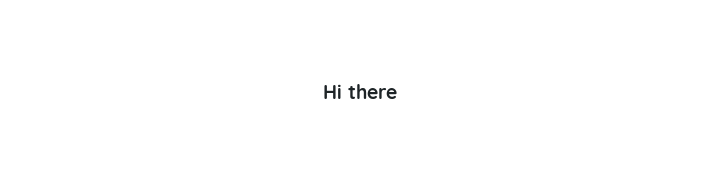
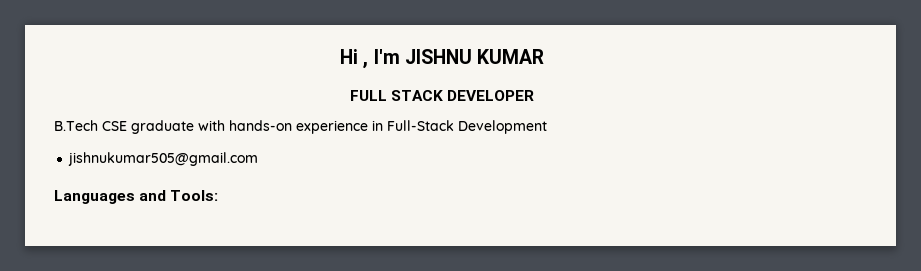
[347,84,397,99] there -> [363,49,545,69] [349,90,535,101] [54,120,547,134] [68,152,259,166] [54,190,219,204] , I'm JISHNU KUMAR // FULL STACK DEVELOPER // B.Tech CSE graduate with hands-on experience in Full-Stack Development // jishnukumar505@gmail.com // Languages and Tools:

